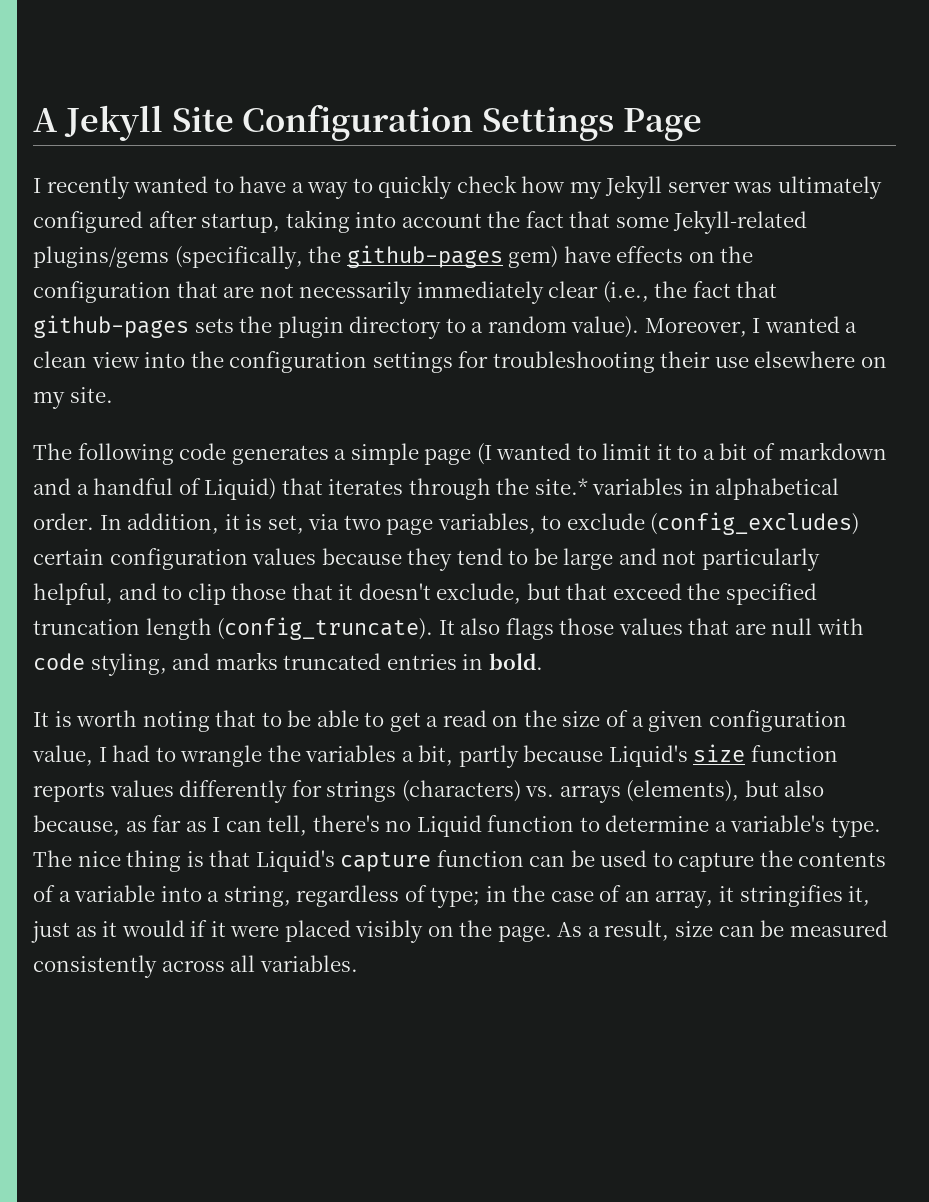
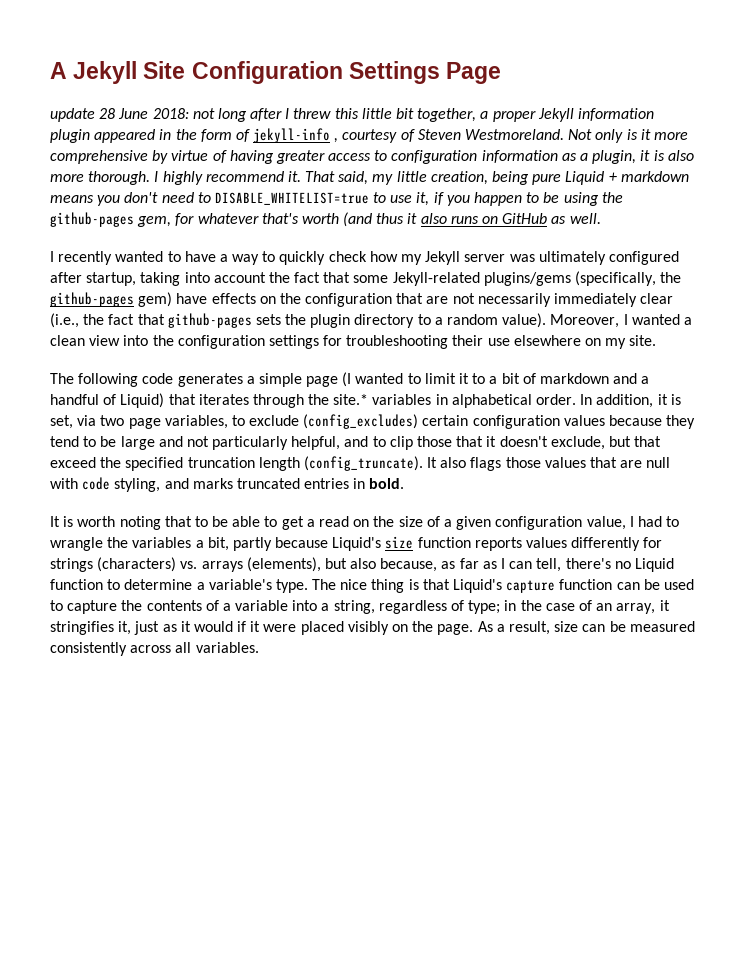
(702, 124) none -> [50,108,654,122] [50,128,688,143] [50,150,694,164] [50,171,689,185] [50,192,623,206] [50,212,601,227] // update 28 June 2018: not long after I threw this little bit together, a proper Jekyll information plugin appeared in the form of jekyll-info , courtesy of Steven Westmoreland. Not only is it more comprehensive by virtue of having greater access to configuration information as a plugin, it is also more thorough. I highly recommend it. That said, my little creation, being pure Liquid + markdown means you don't need to DISABLE_WHITELIST=true to use it, if you happen to be using the github-pages gem, for whatever that's worth (and thus it also runs on GitHub as well.

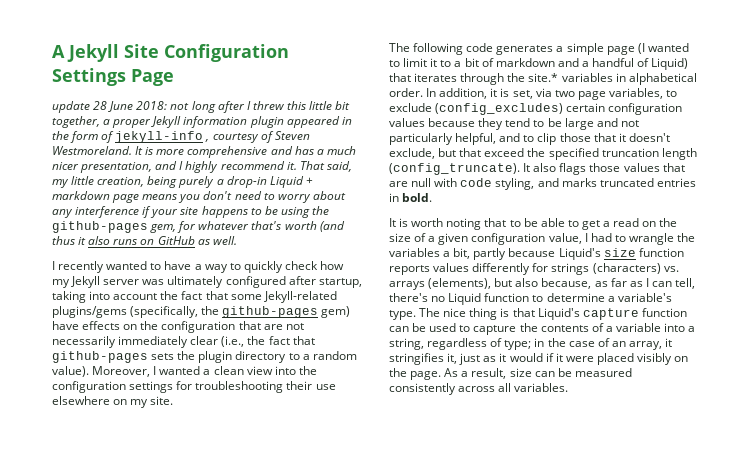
[568,129,688,143] [50,150,694,164] [50,171,151,185] Not only is it more comprehensive by virtue of having greater access to configuration information as a plugin, it is also more thorough. -> [135,146,356,158] [52,161,178,173] It is more comprehensive and has a much nicer presentation, and
[532,174,562,185] pure -> [178,176,267,188] purely a drop-in
(689, 176) none -> [112,194,140,203] page
[214,192,523,206] DISABLE_WHITELIST=true to use it, if you happen -> [277,191,346,203] [52,206,248,218] worry about any interference if your site happens

